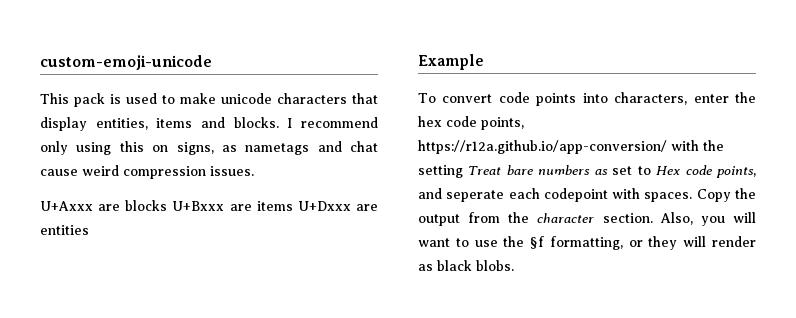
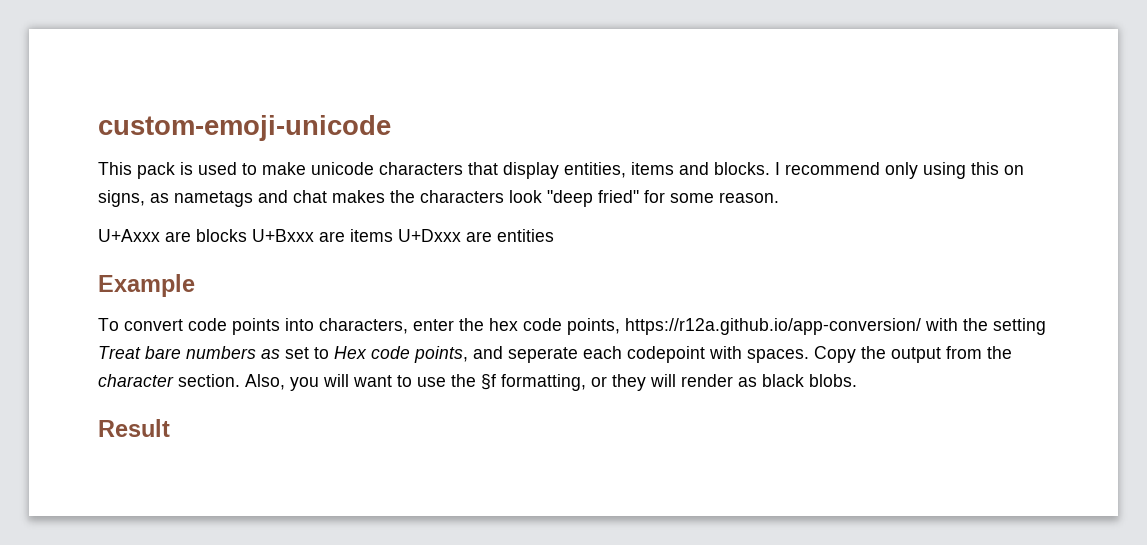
[40,165,254,179] cause weird compression issues. -> [332,190,779,207] makes the characters look "deep fried" for some reason.
(514, 265) none -> [98,419,170,437] // Result

